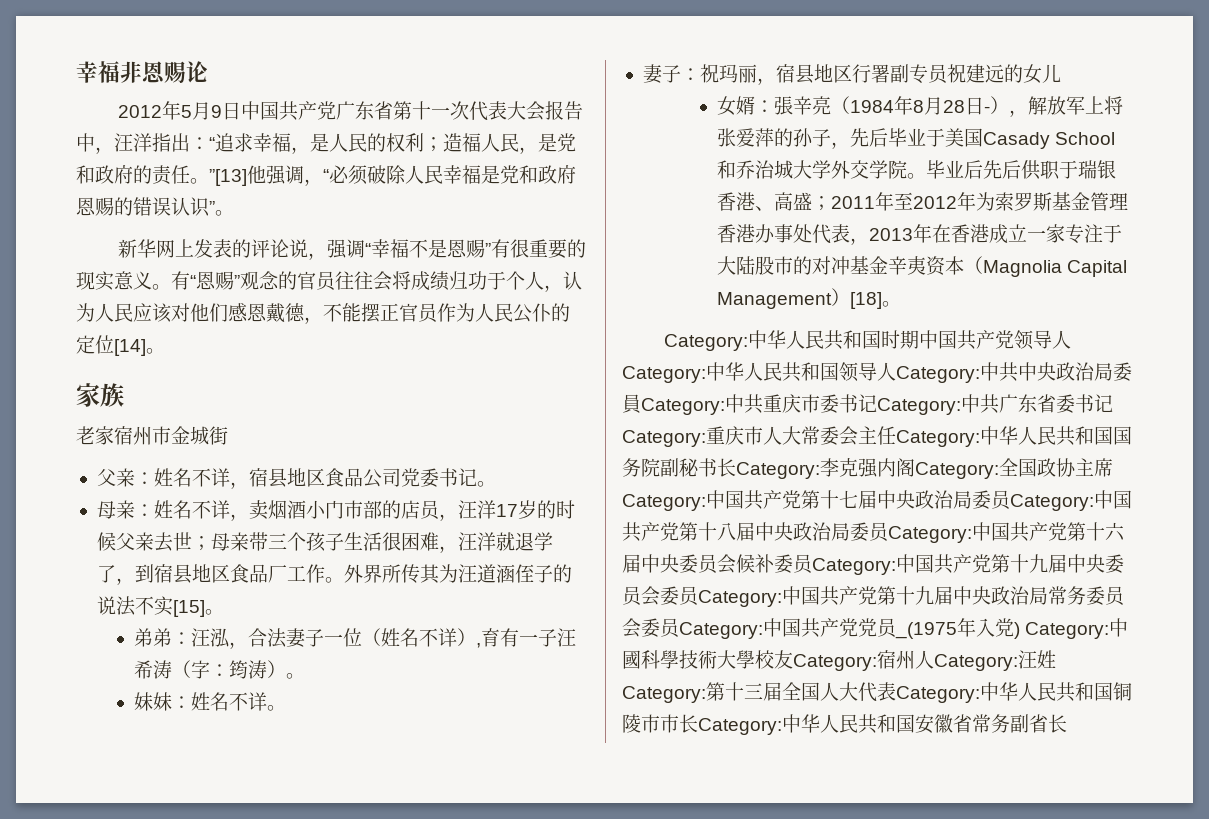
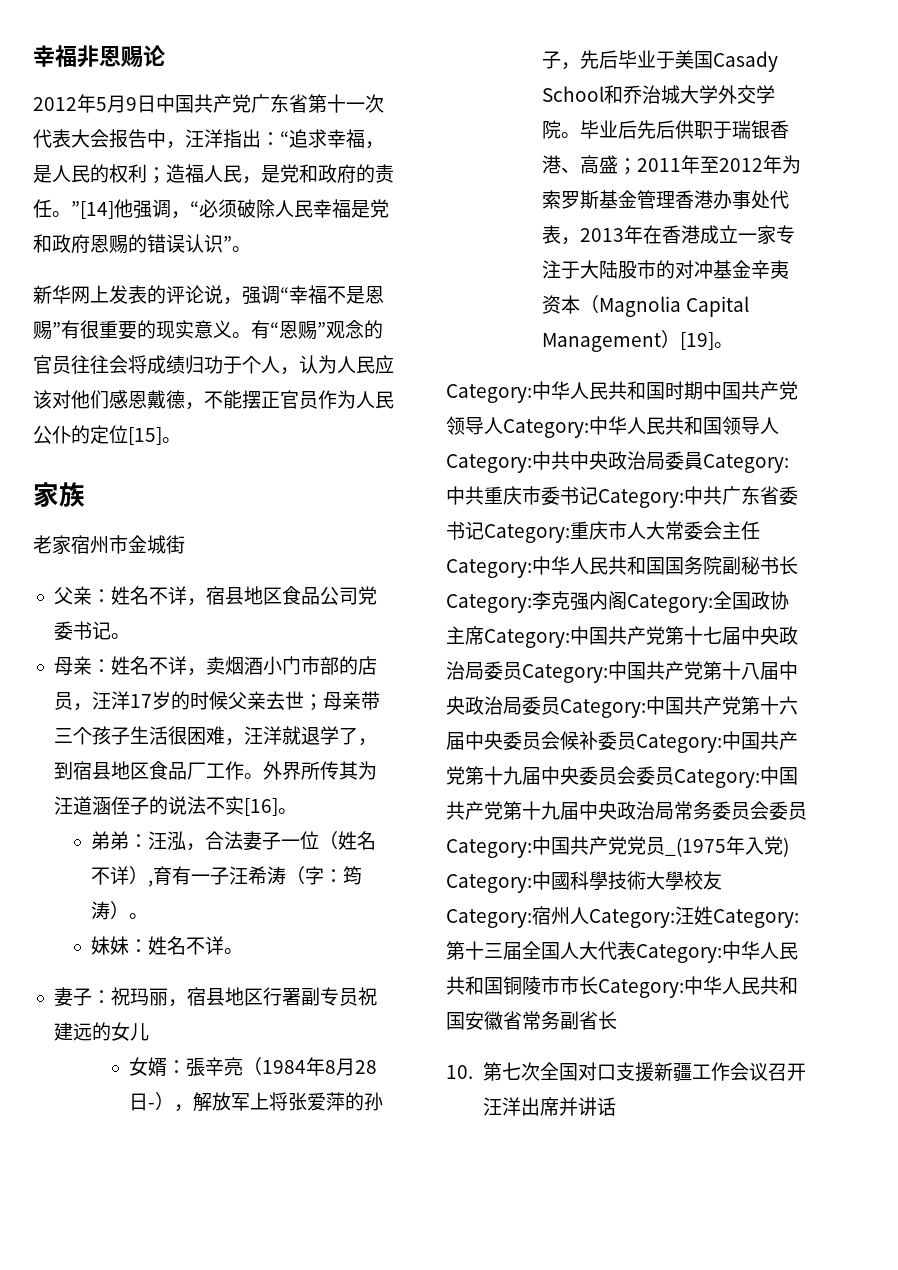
[209,169,247,186] ”[13] -> [71,201,114,219] ”[14]
[114,339,146,356] [14] -> [128,427,162,445] [15]
[172,600,205,617] [15] -> [243,798,278,816] [16]
[849,292,882,309] [18] -> [679,332,714,350] [19]
(1067, 723) none -> [446,1062,807,1082] [483,1097,617,1116] // 10.第七次全国对口支援新疆工作会议召开汪洋出席并讲话

